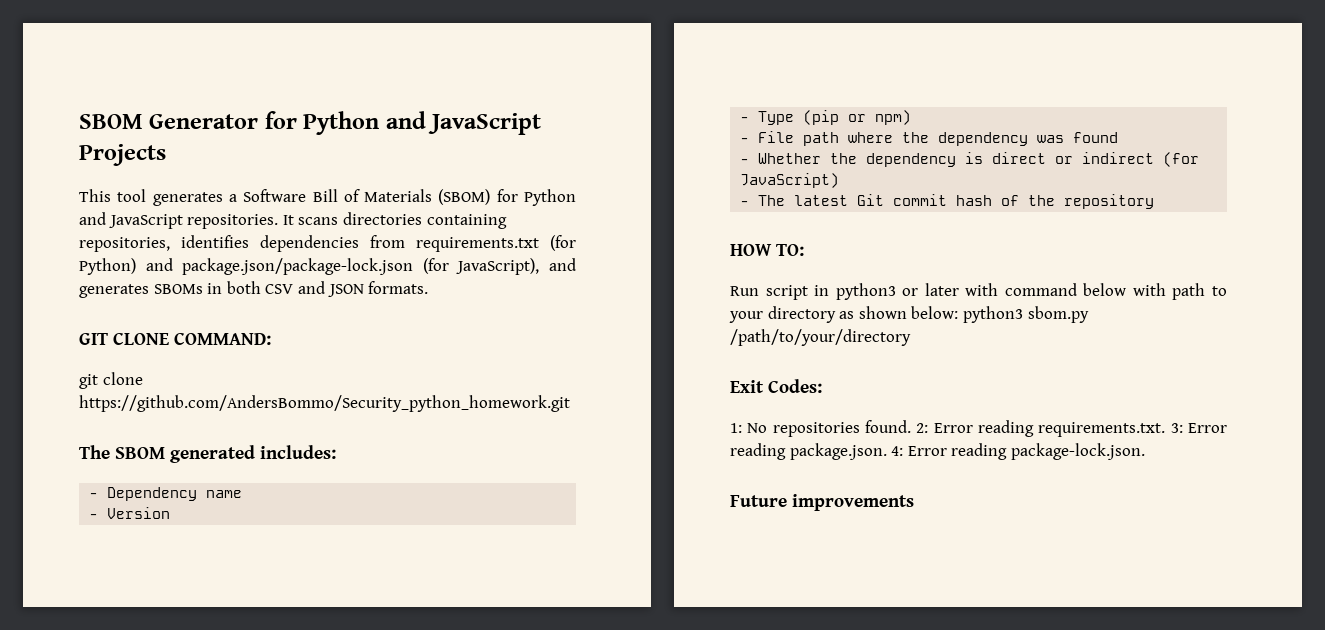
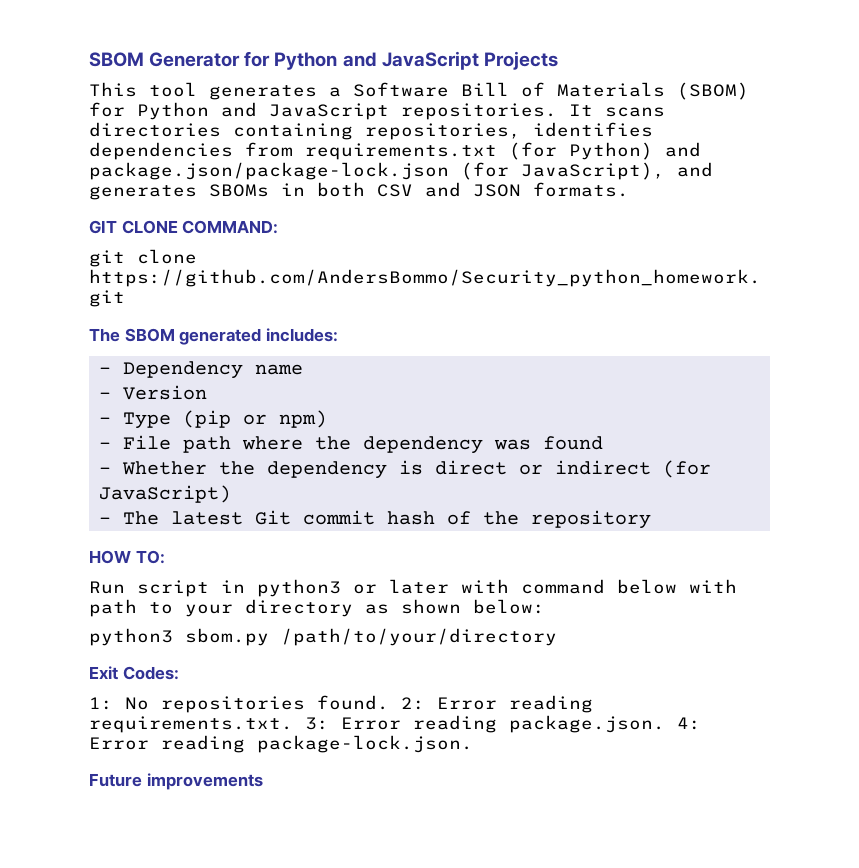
(959, 312) none -> (545, 606) //

